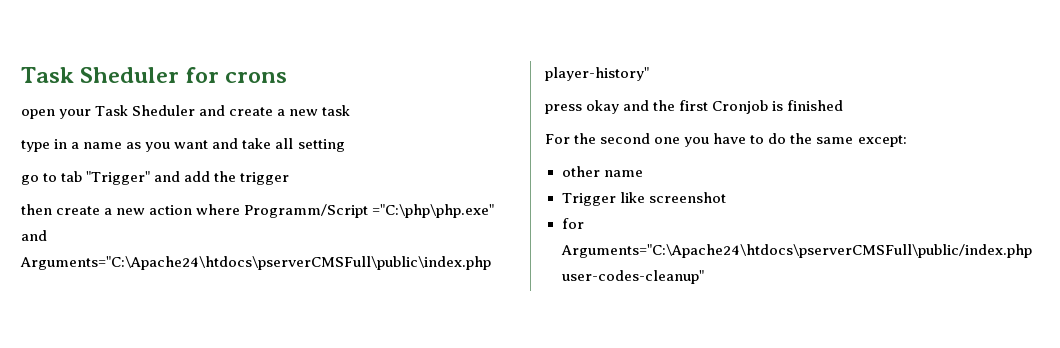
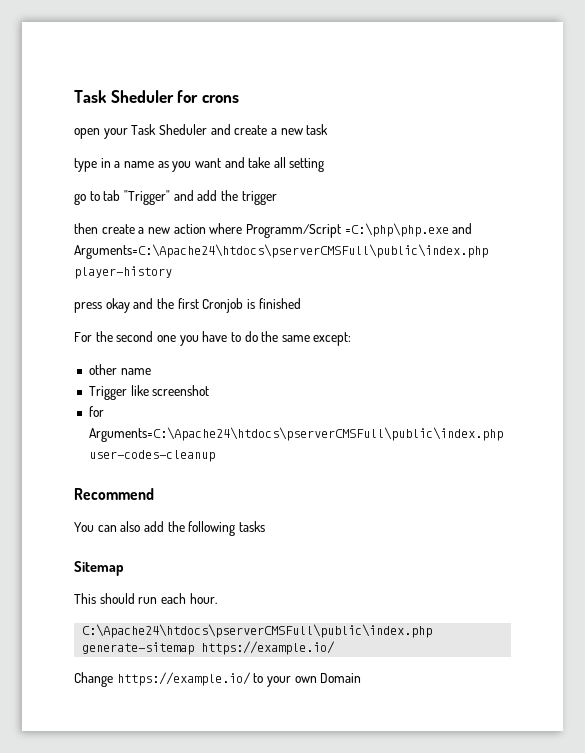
[372,204,495,218] [21,230,47,241] [20,256,491,270] [545,67,649,81] ="C:\php\php.exe" and Arguments="C:\Apache24\htdocs\pserverCMSFull\public\index.php player-history" -> [344,223,473,237] [74,244,488,259] [74,266,172,279] =C:\php\php.exe and Arguments=C:\Apache24\htdocs\pserverCMSFull\public\index.php player-history
[560,244,1032,258] [561,270,704,284] Arguments="C:\Apache24\htdocs\pserverCMSFull\public/index.php user-codes-cleanup" -> [88,427,503,442] [88,450,215,462] [74,488,154,500] [74,521,265,536] [74,561,124,576] [74,593,217,604] [82,624,433,638] [82,641,336,655] [74,672,362,687] Arguments=C:\Apache24\htdocs\pserverCMSFull\public\index.php user-codes-cleanup // Recommend // You can also add the following tasks // Sitemap // This should run each hour. // C:\Apache24\htdocs\pserverCMSFull\public\index.php generate-sitemap https://example.io/ // Change https://example.io/ to your own Domain

